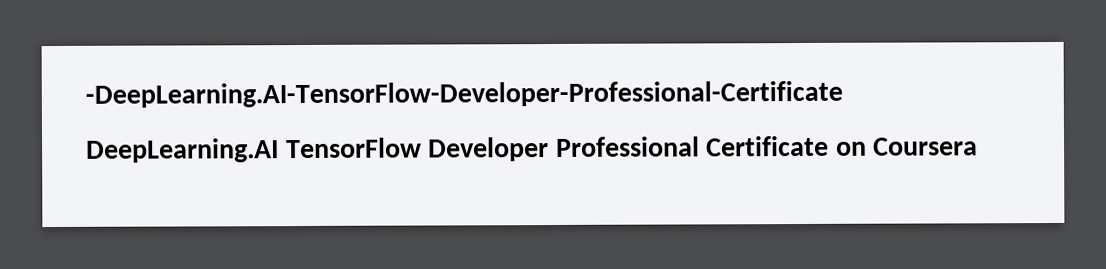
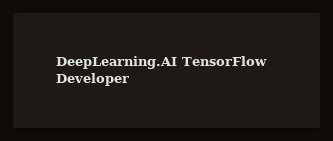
[85,80,843,108] -DeepLearning.AI-TensorFlow-Developer-Professional-Certificate // -> (56, 62) none
[555,135,979,157] Professional Certificate on Coursera -> (129, 79) none

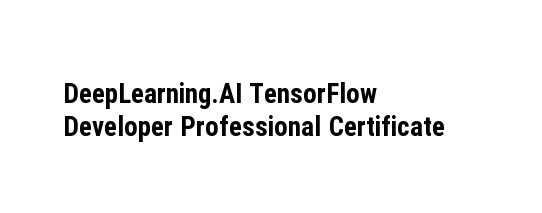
(129, 79) none -> [180,115,445,136] Professional Certificate

